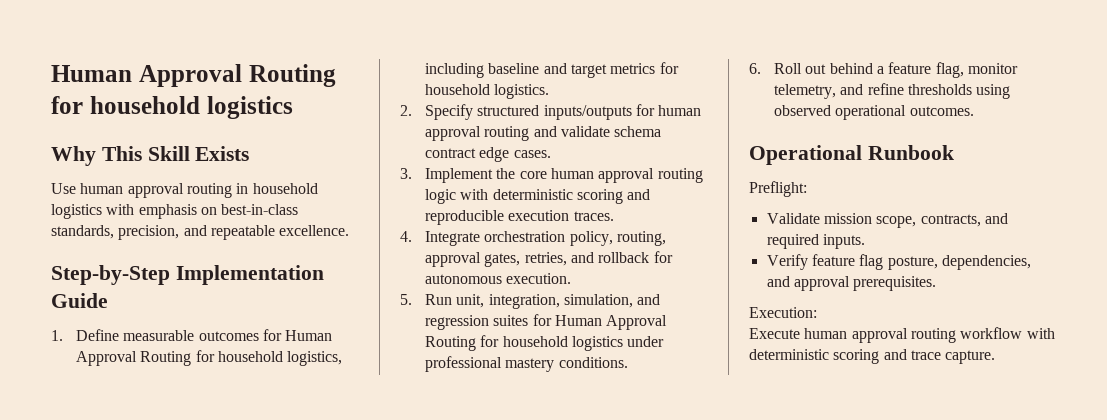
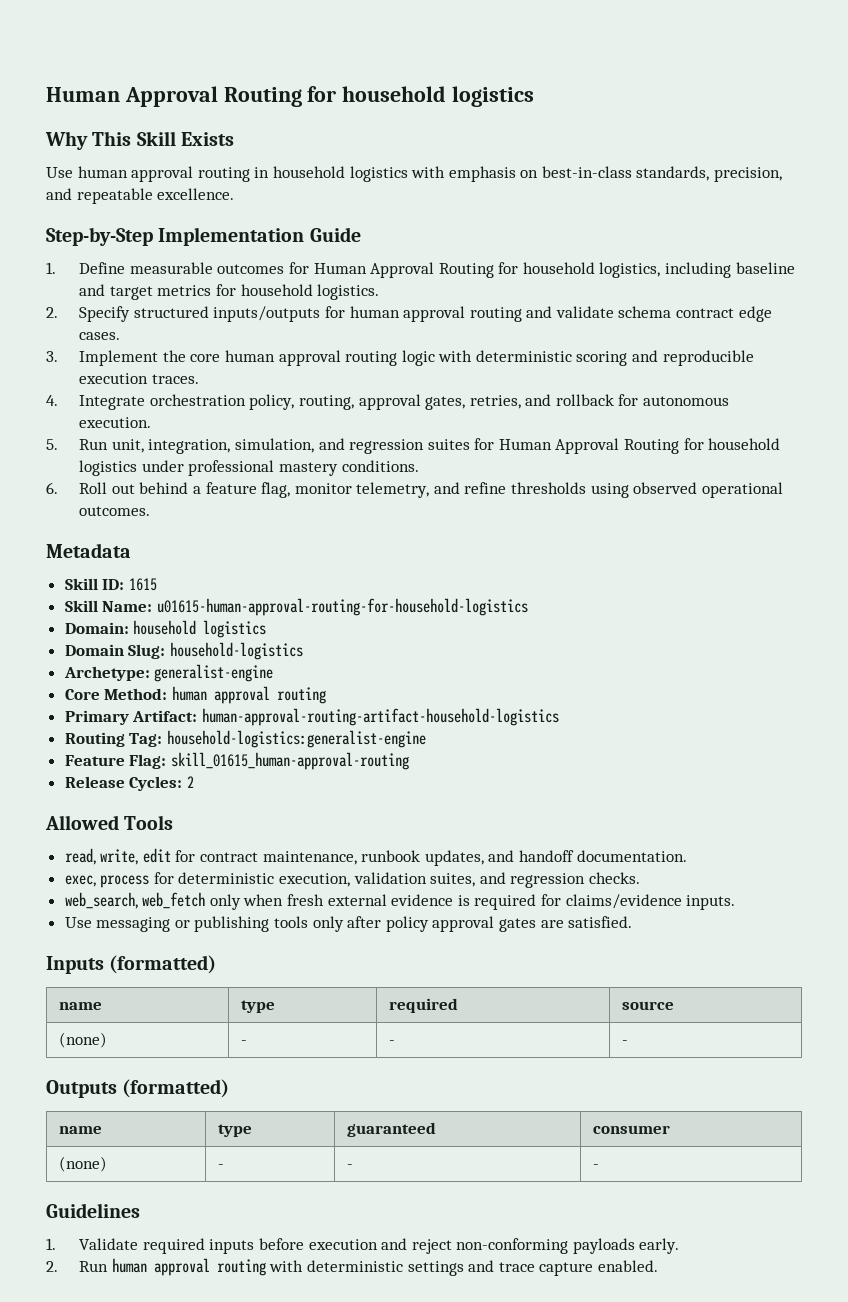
[749,145,954,165] [749,181,807,197] [766,213,1008,228] [766,234,865,249] [766,254,1031,270] [766,276,937,291] [749,307,817,318] [749,327,1055,343] [749,349,880,364] Operational Runbook // Preflight: // Validate mission scope, contracts, and required inputs. // Verify feature flag posture, dependencies, and approval prerequisites. // Execution: // Execute human approval routing workflow with deterministic scoring -> [46,543,131,558] [64,578,157,591] [64,598,528,616] [64,620,267,638] [64,642,303,660] [63,664,274,682] [64,686,326,704] [64,708,559,726] [64,730,426,748] [64,752,409,770] [64,776,194,791] [45,815,174,830] [64,848,687,866] [64,872,641,888] [64,892,736,910] [64,916,633,932] [46,955,217,974] [58,1002,102,1010] [240,1000,275,1013] [388,998,458,1013] [621,1001,674,1010] [58,1032,107,1048] [240,1040,247,1045] [388,1040,395,1045] [621,1040,628,1045] [46,1079,230,1098] [58,1126,102,1134] [217,1124,252,1137] [346,1122,436,1137] [592,1125,670,1134] [58,1156,107,1172] [217,1164,224,1169] [346,1164,353,1169] [592,1164,599,1169] [46,1203,140,1218] [46,1238,680,1254] [46,1258,464,1276] Metadata // Skill ID: 1615 // Skill Name: u01615-human-approval-routing-for-household-logistics // Domain: household logistics // Domain Slug: household-logistics // Archetype: generalist-engine // Core Method: human approval routing // Primary Artifact: human-approval-routing-artifact-household-logistics // Routing Tag: household-logistics:generalist-engine // Feature Flag: skill_01615_human-approval-routing // Release Cycles: 2 // Allowed Tools // read, write, edit for contract maintenance, runbook updates, and handoff documentation. // exec, process for deterministic execution, validation suites, and regression checks. // web_search, web_fetch only when fresh external evidence is required for claims/evidence inputs. // Use messaging or publishing tools only after policy approval gates are satisfied. // Inputs (formatted) // name | type | required | source // (none) | - | - | - // Outputs (formatted) // name | type | guaranteed | consumer // (none) | - | - | - // Guidelines // 1. Validate required inputs before execution and reject non-conforming payloads early. // 2. Run human approval routing with deterministic settings
[945,350,996,364] capture. -> [539,1260,658,1276] capture enabled.

